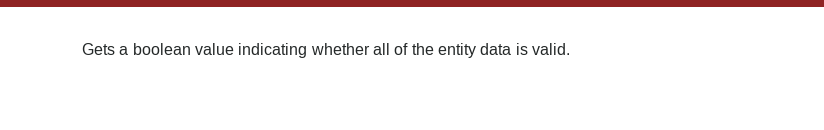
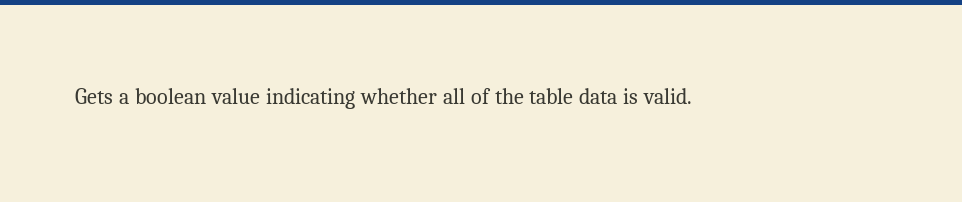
[437,43,476,58] entity -> [529,88,574,104] table

